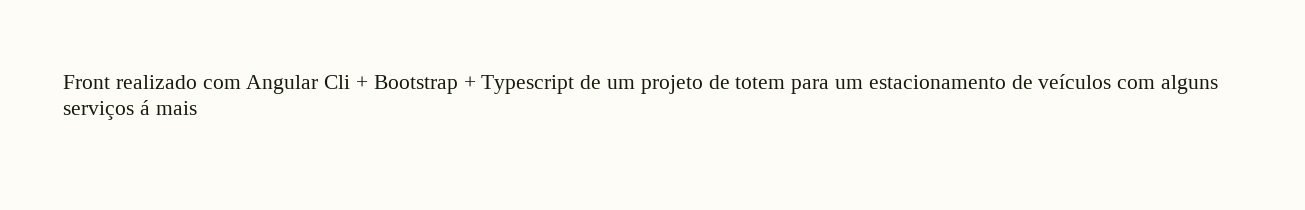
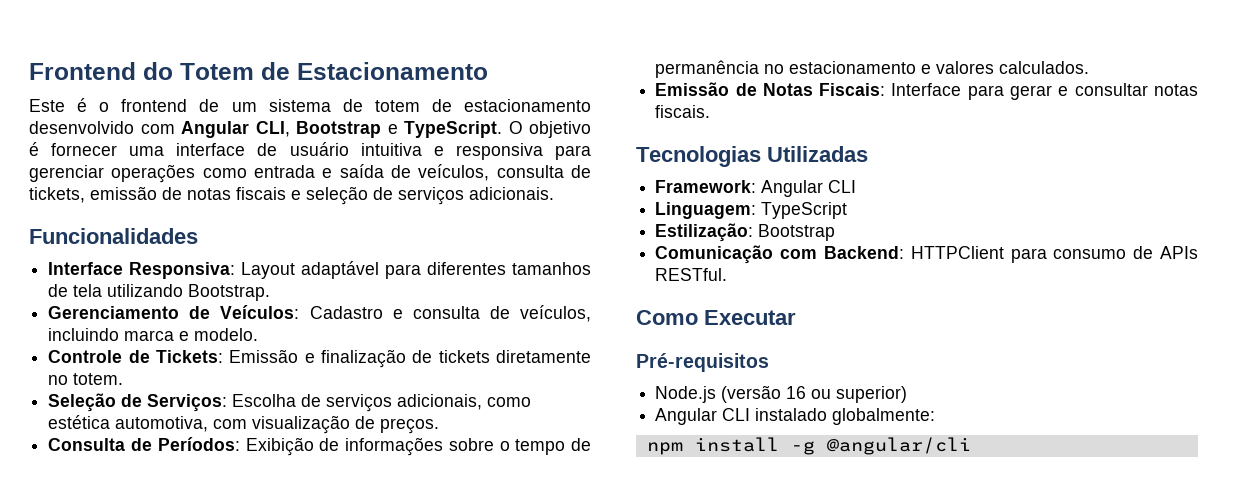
[63,74,1219,94] [63,100,197,120] Front realizado com Angular Cli + Bootstrap + Typescript de um projeto de totem para um estacionamento de veículos com alguns serviços á mais -> [29,62,488,80] [29,98,592,112] [29,121,591,138] [29,142,591,160] [29,164,591,183] [29,186,554,205] [29,228,198,244] [48,261,591,279] [48,284,271,301] [48,305,591,322] [48,328,259,341] [48,349,591,368] [48,373,124,385] [48,393,532,412] [48,415,440,434] [48,437,591,456] [655,60,1090,78] [655,82,1198,100] [655,105,711,118] [636,146,868,167] [655,180,857,197] [655,202,848,219] [655,223,836,242] [655,245,1198,264] [655,268,728,281] [636,310,796,325] [636,353,769,372] [655,385,908,403] [655,408,936,425] [646,437,971,455] Frontend do Totem de Estacionamento // Este é o frontend de um sistema de totem de estacionamento desenvolvido com Angular CLI, Bootstrap e TypeScript. O objetivo é fornecer uma interface de usuário intuitiva e responsiva para gerenciar operações como entrada e saída de veículos, consulta de tickets, emissão de notas fiscais e seleção de serviços adicionais. // Funcionalidades // Interface Responsiva: Layout adaptável para diferentes tamanhos de tela utilizando Bootstrap. // Gerenciamento de Veículos: Cadastro e consulta de veículos, incluindo marca e modelo. // Controle de Tickets: Emissão e finalização de tickets diretamente no totem. // Seleção de Serviços: Escolha de serviços adicionais, como estética automotiva, com visualização de preços. // Consulta de Períodos: Exibição de informações sobre o tempo de permanência no estacionamento e valores calculados. // Emissão de Notas Fiscais: Interface para gerar e consultar notas fiscais. // Tecnologias Utilizadas // Framework: Angular CLI // Linguagem: TypeScript // Estilização: Bootstrap // Comunicação com Backend: HTTPClient para consumo de APIs RESTful. // Como Executar // Pré-requisitos // Node.js (versão 16 ou superior) // Angular CLI instalado globalmente: // npm install -g @angular/cli

